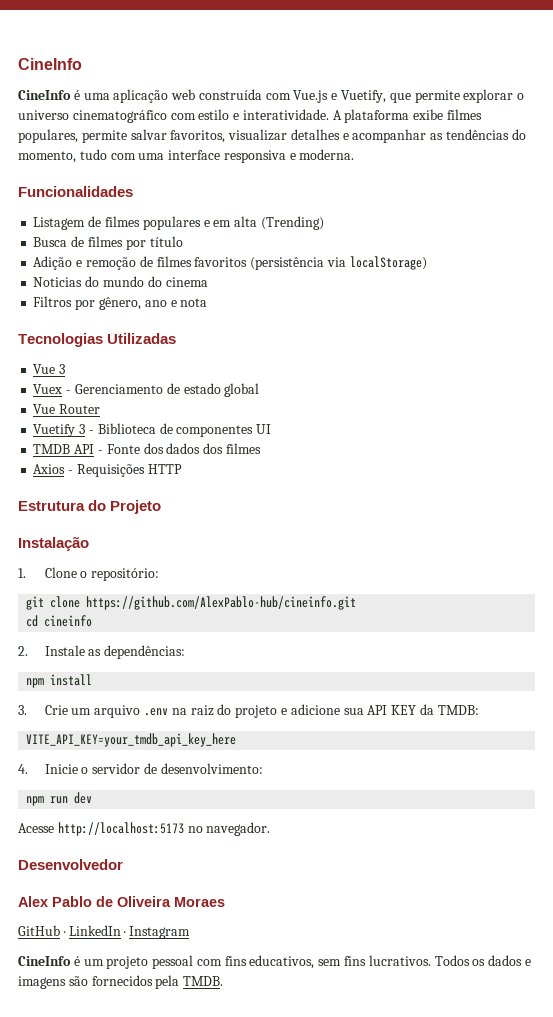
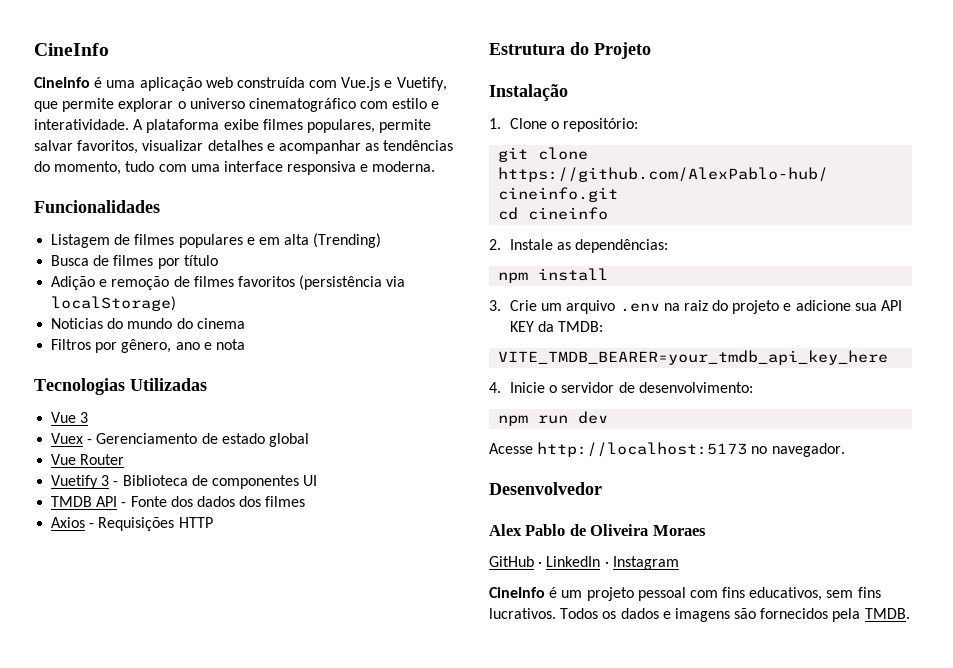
[26,733,237,747] VITE_API_KEY=your_tmdb_api_key_here -> [498,350,889,365] VITE_TMDB_BEARER=your_tmdb_api_key_here

